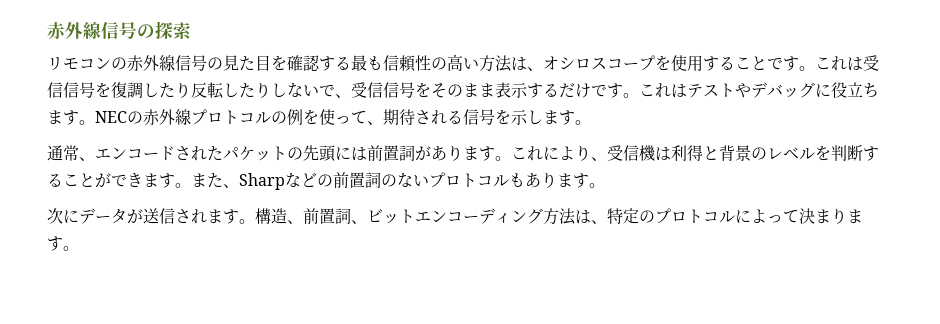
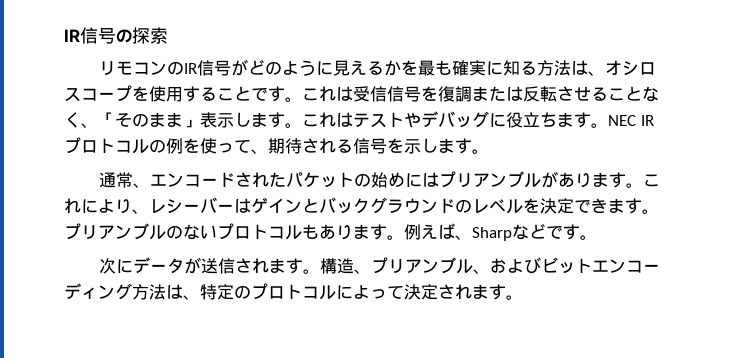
[47,22,101,39] 赤外線 -> [64,29,80,42] IR
[127,54,479,72] 赤外線信号の見た目を確認する最も信頼性の高い -> [184,59,538,76] IR信号がどのように見えるかを最も確実に知る
[143,82,607,99] したり反転したりしないで、受信信号をそのまま表示するだけで -> [472,86,659,102] [64,112,268,128] または反転させることなく、「そのまま」表示しま
[127,109,191,125] の赤外線 -> [640,115,654,126] IR
[303,145,415,162] 先頭には前置詞 -> [371,171,542,188] 始めにはプリアンブル
[607,145,879,162] [47,172,381,190] 受信機は利得と背景のレベルを判断することができます。また、Sharpなどの前置詞 -> [149,197,659,214] [64,223,166,240] レシーバーはゲインとバックグラウンドのレベルを決定できます。プリアンブル
(605, 185) none -> [404,223,597,241] 例えば、Sharpなどです。
[303,208,367,224] 前置詞、 -> [371,257,542,274] プリアンブル、および
[815,208,847,224] まり -> [421,284,472,300] 定され

